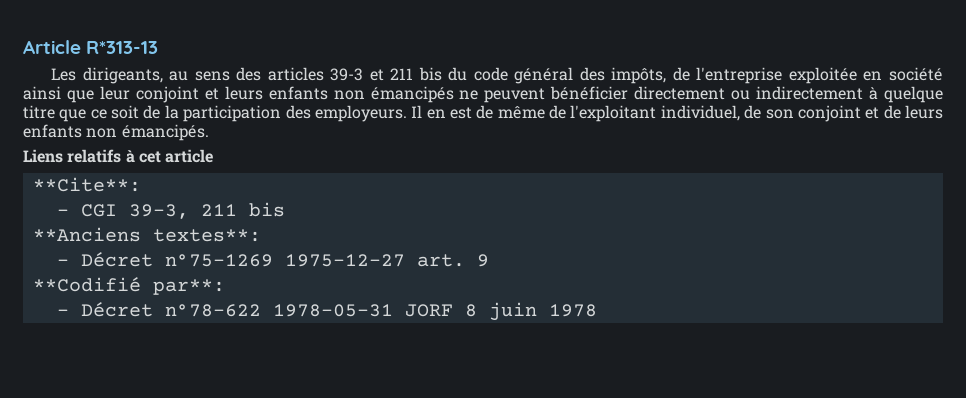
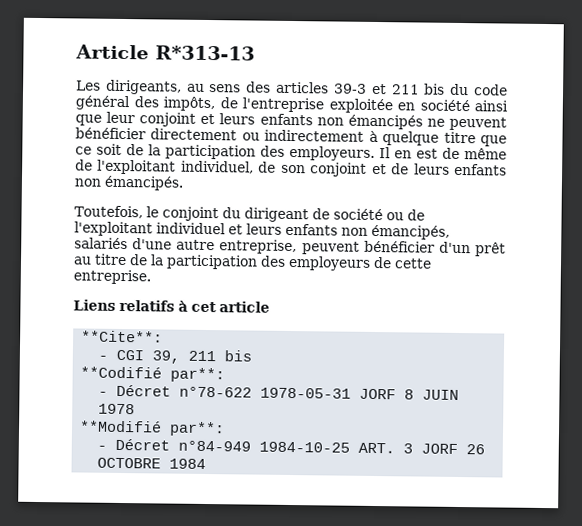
(209, 132) none -> [74,205,425,223] [74,221,450,240] [74,237,507,257] [73,253,432,271] [73,269,151,285] // Toutefois, le conjoint du dirigeant de société ou de l'exploitant individuel et leurs enfants non émancipés, salariés d'une autre entreprise, peuvent bénéficier d'un prêt au titre de la participation des employeurs de cette entreprise.
[128,202,285,219] [32,227,261,242] [56,252,489,267] 39-3, 211 bis // **Anciens textes**: // - Décret n°75-1269 1975-12-27 art. 9 -> [152,350,253,364] 39, 211 bis
[488,302,537,321] juin -> [422,389,460,401] JUIN
(597, 310) none -> [79,420,226,437] [97,438,486,455] [97,457,207,470] // **Modifié par**: // - Décret n°84-949 1984-10-25 ART. 3 JORF 26 OCTOBRE 1984

